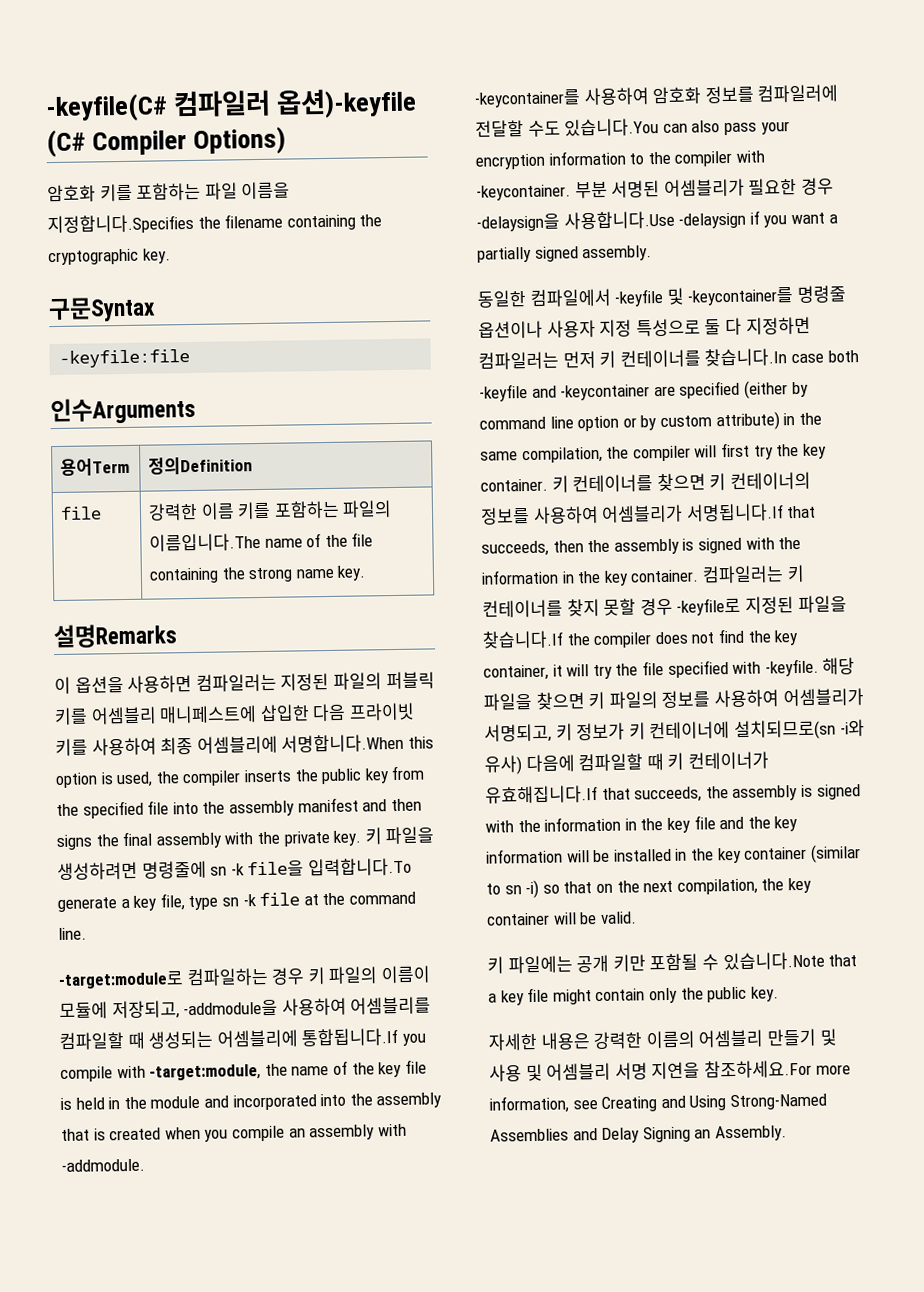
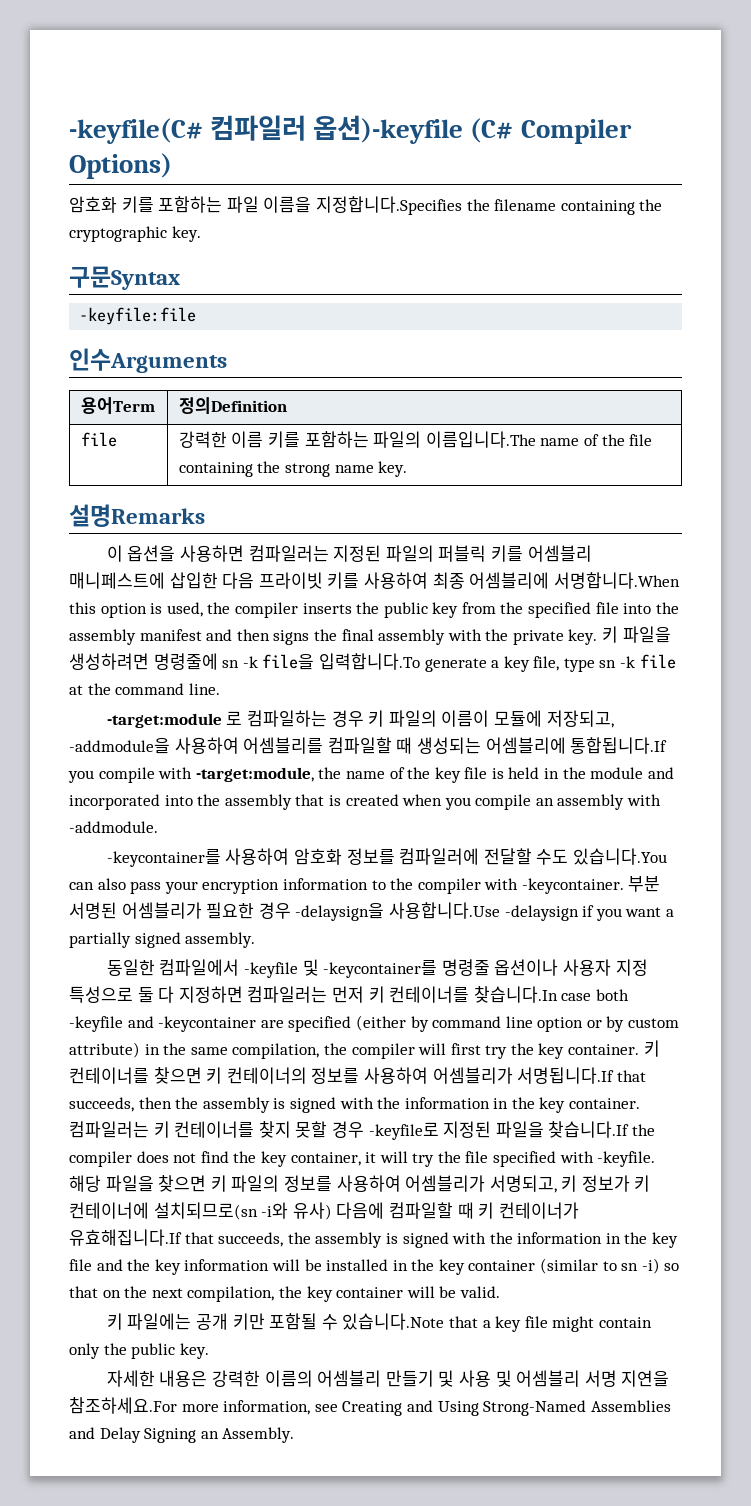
[58,970,184,990] -target:module로 -> [106,711,243,728] -target:module 로

